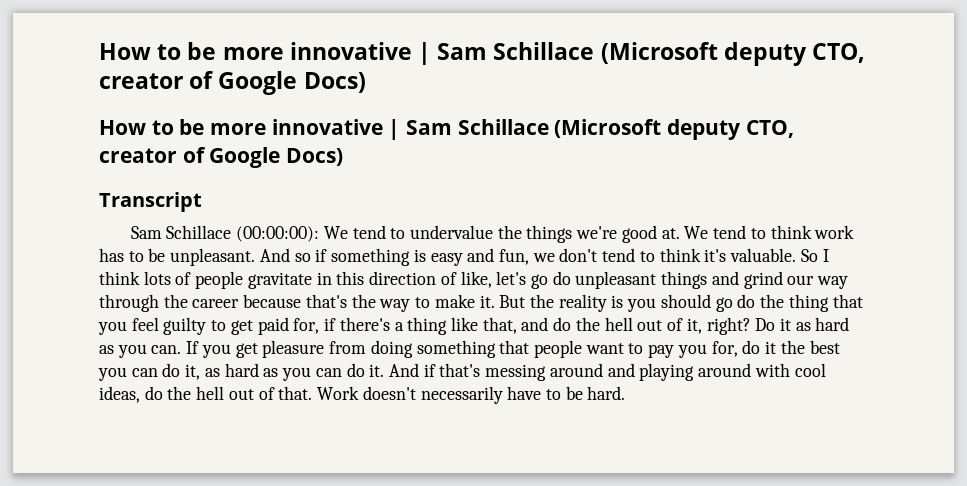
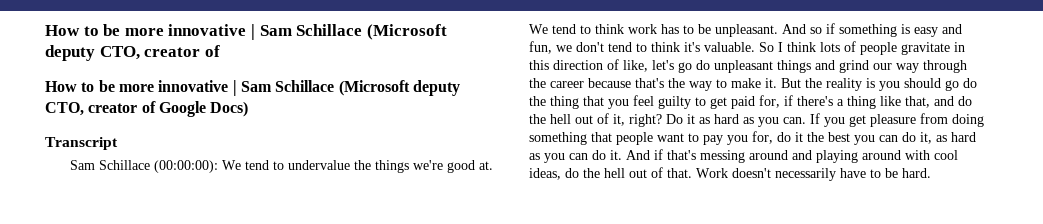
[218,71,366,95] Google Docs) -> (220, 51) none

